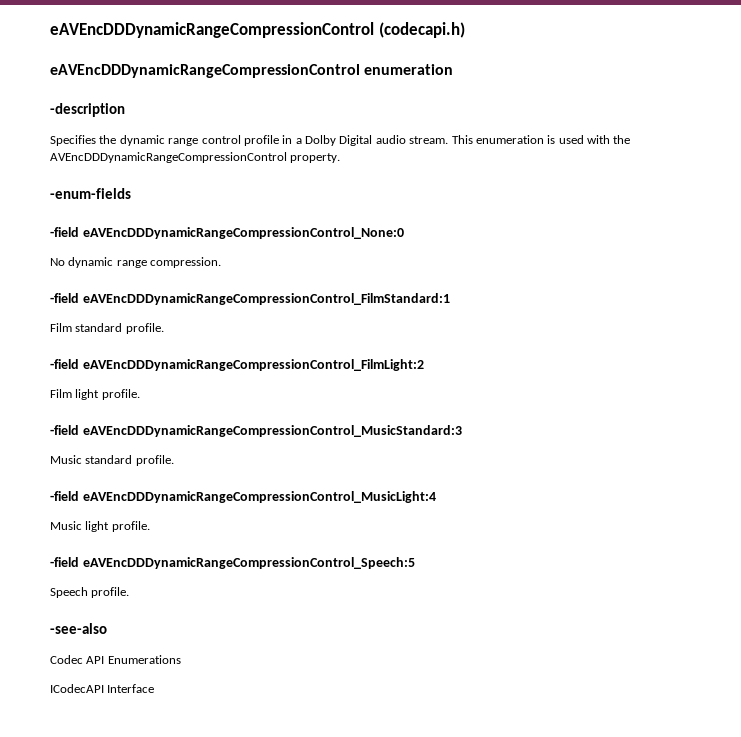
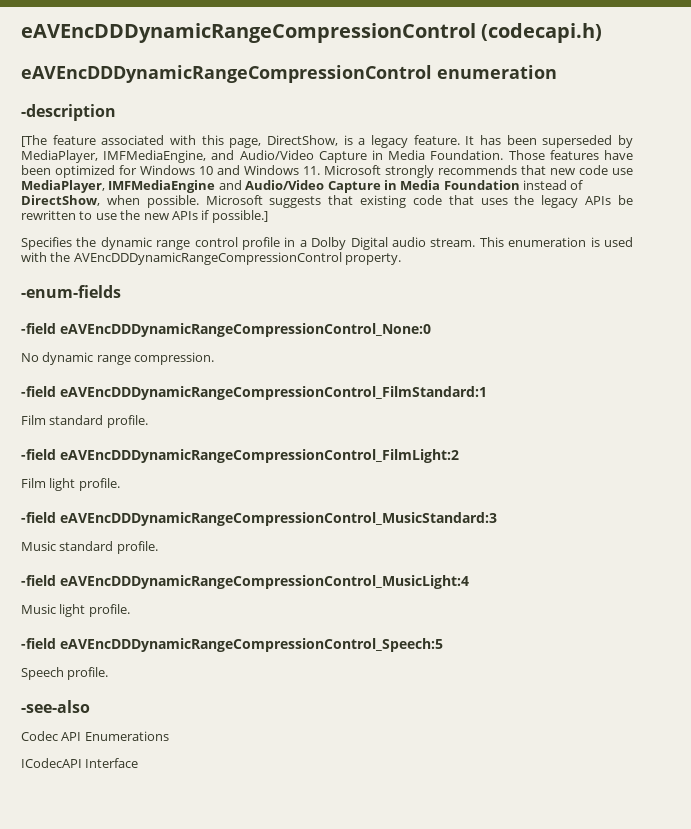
(125, 110) none -> [21,135,633,148] [21,150,633,163] [21,165,633,178] [21,180,584,193] [21,195,633,208] [21,210,268,223] // [The feature associated with this page, DirectShow, is a legacy feature. It has been superseded by MediaPlayer, IMFMediaEngine, and Audio/Video Capture in Media Foundation. Those features have been optimized for Windows 10 and Windows 11. Microsoft strongly recommends that new code use MediaPlayer, IMFMediaEngine and Audio/Video Capture in Media Foundation instead of DirectShow, when possible. Microsoft suggests that existing code that uses the legacy APIs be rewritten to use the new APIs if possible.]

